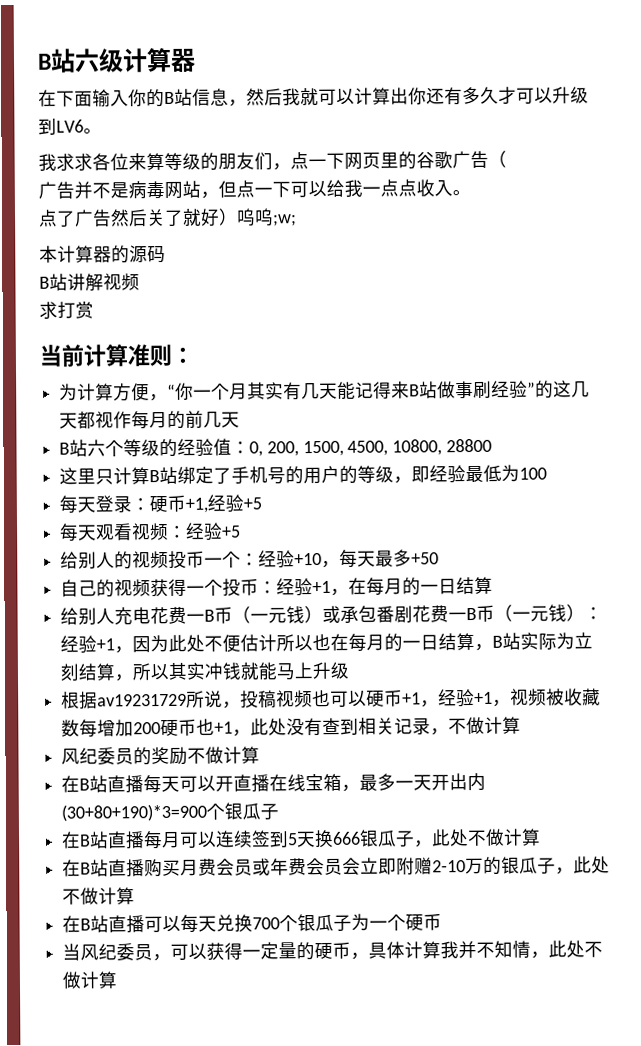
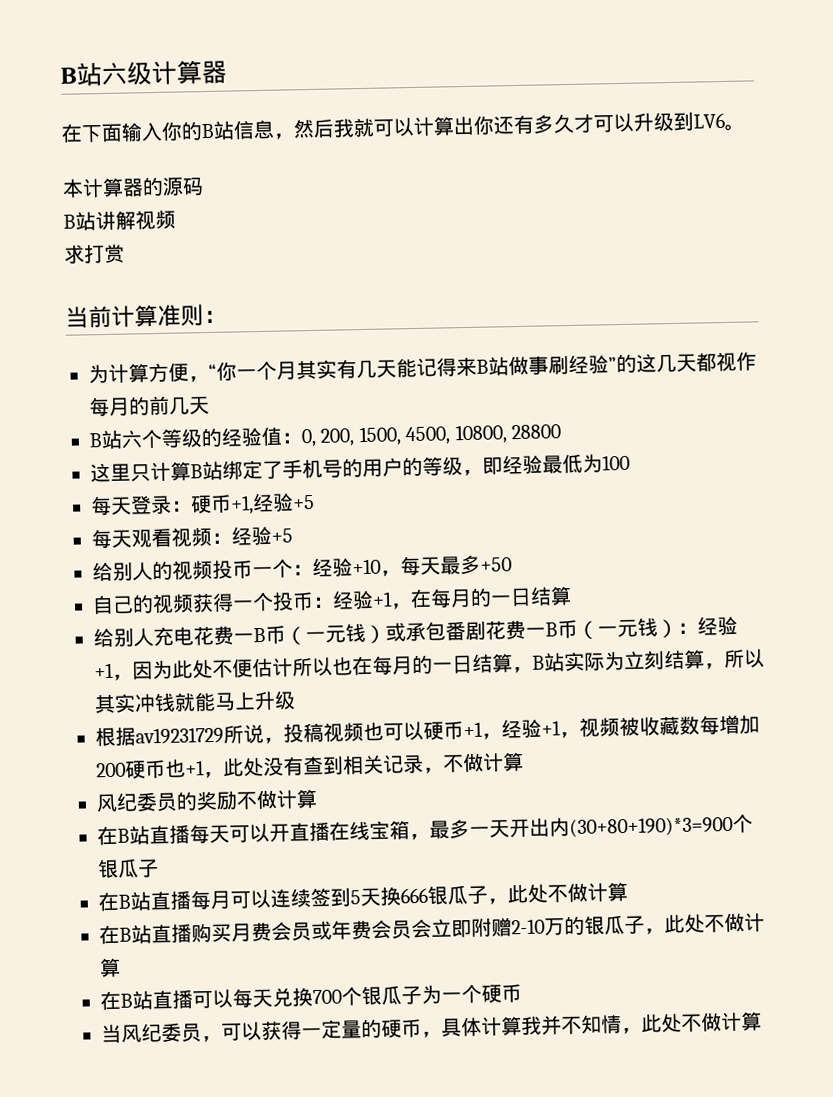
[38,150,507,171] [38,179,471,200] [38,208,297,227] // 我求求各位来算等级的朋友们，点一下网页里的谷歌广告（ // 广告并不是病毒网站，但点一下可以给我一点点收入。 // 点了广告然后关了就好）呜呜;w; -> (745, 127) none

